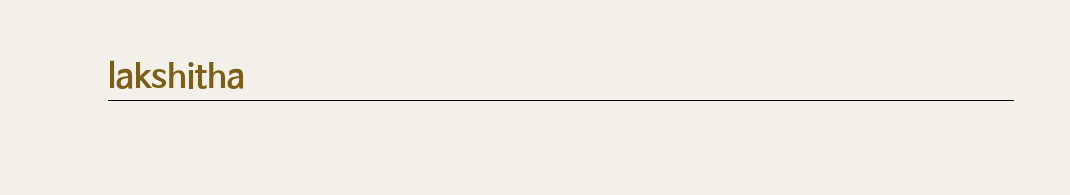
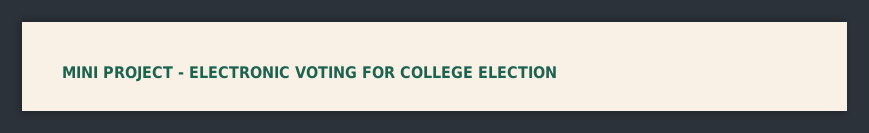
[108,60,245,89] lakshitha -> [62,66,557,82] MINI PROJECT - ELECTRONIC VOTING FOR COLLEGE ELECTION

